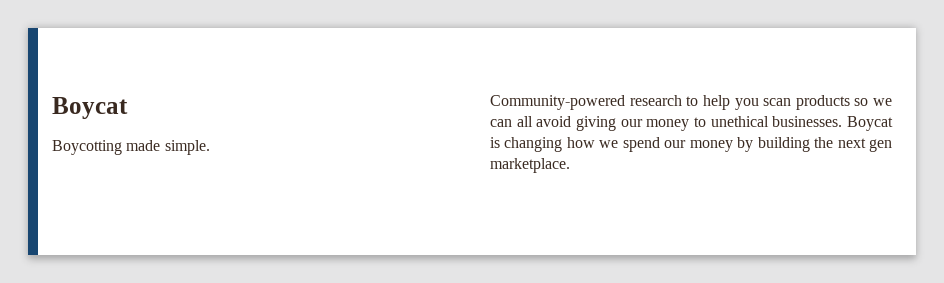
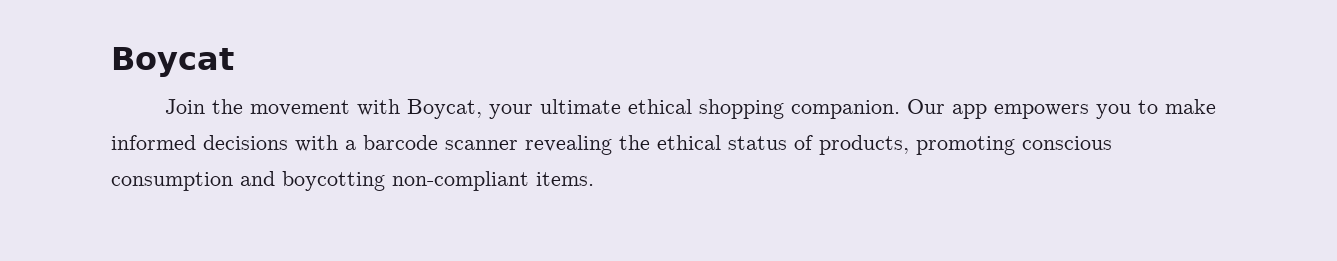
[52,140,210,155] [490,95,892,110] [490,116,893,131] [490,137,892,152] [490,158,570,173] Boycotting made simple. // Community-powered research to help you scan products so we can all avoid giving our money to unethical businesses. Boycat is changing how we spend our money by building the next gen marketplace. -> [164,99,1216,119] [111,135,1112,155] [111,171,594,191] Join the movement with Boycat, your ultimate ethical shopping companion. Our app empowers you to make informed decisions with a barcode scanner revealing the ethical status of products, promoting conscious consumption and boycotting non-compliant items.

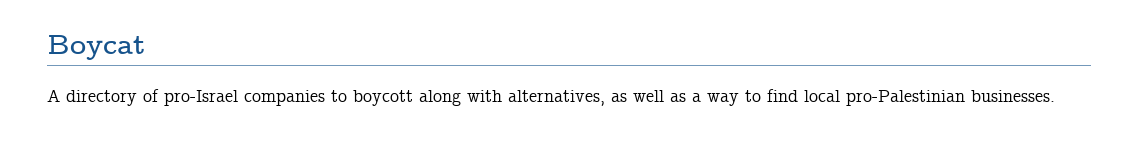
[164,99,1216,119] [111,135,1112,155] [111,171,594,191] Join the movement with Boycat, your ultimate ethical shopping companion. Our app empowers you to make informed decisions with a barcode scanner revealing the ethical status of products, promoting conscious consumption and boycotting non-compliant items. -> [47,89,1055,106] A directory of pro-Israel companies to boycott along with alternatives, as well as a way to find local pro-Palestinian businesses.

